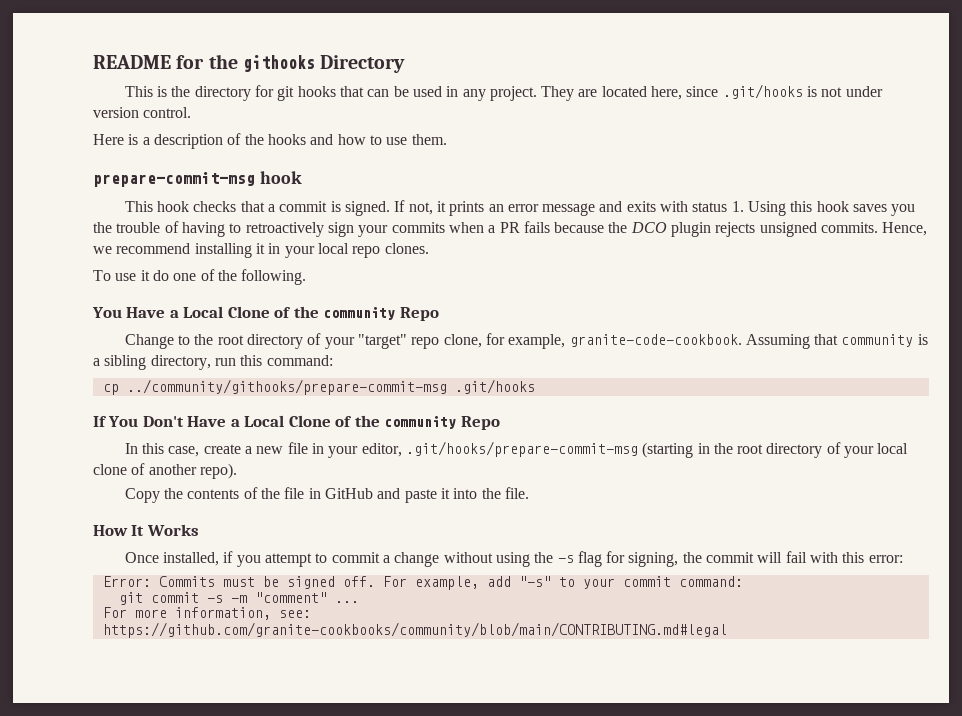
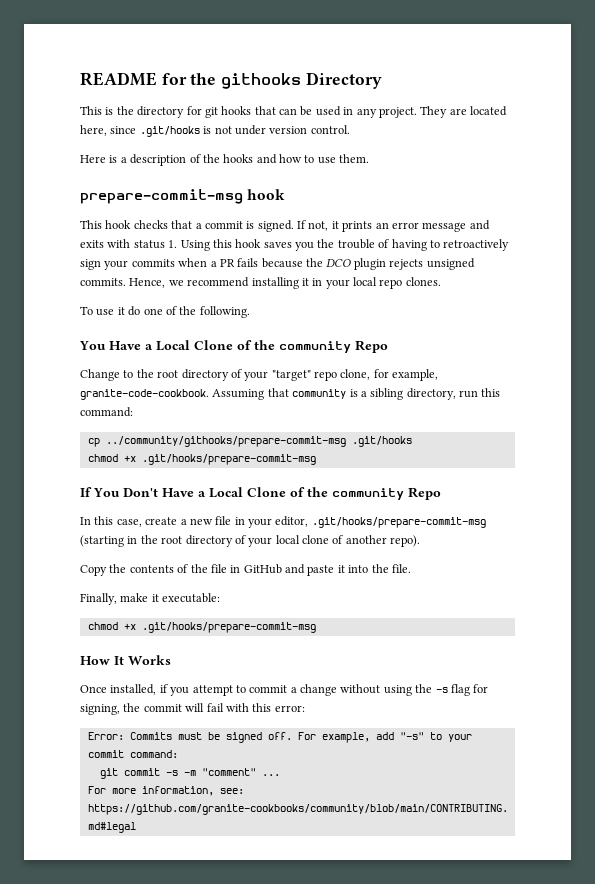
(535, 386) none -> [87,454,316,465] // chmod +x .git/hooks/prepare-commit-msg
(529, 493) none -> [80,593,221,605] [87,622,316,633] // Finally, make it executable: // chmod +x .git/hooks/prepare-commit-msg

